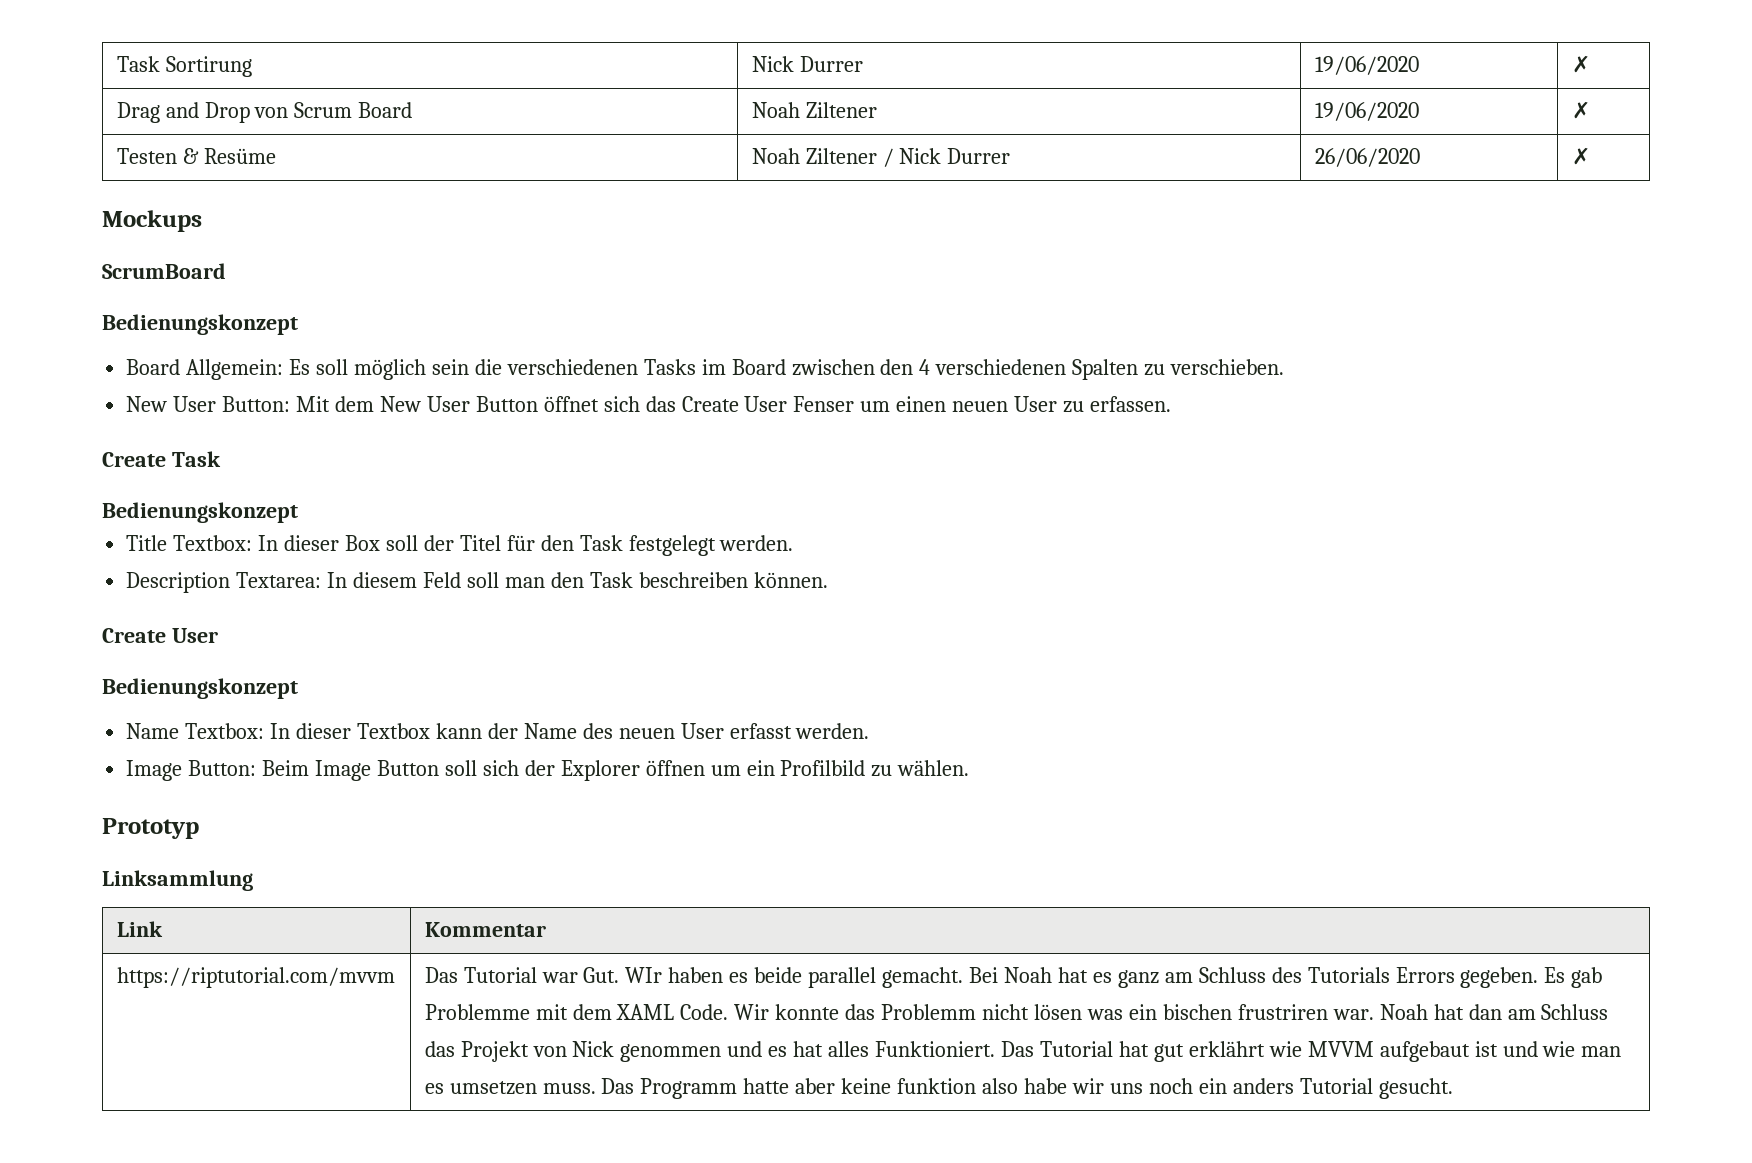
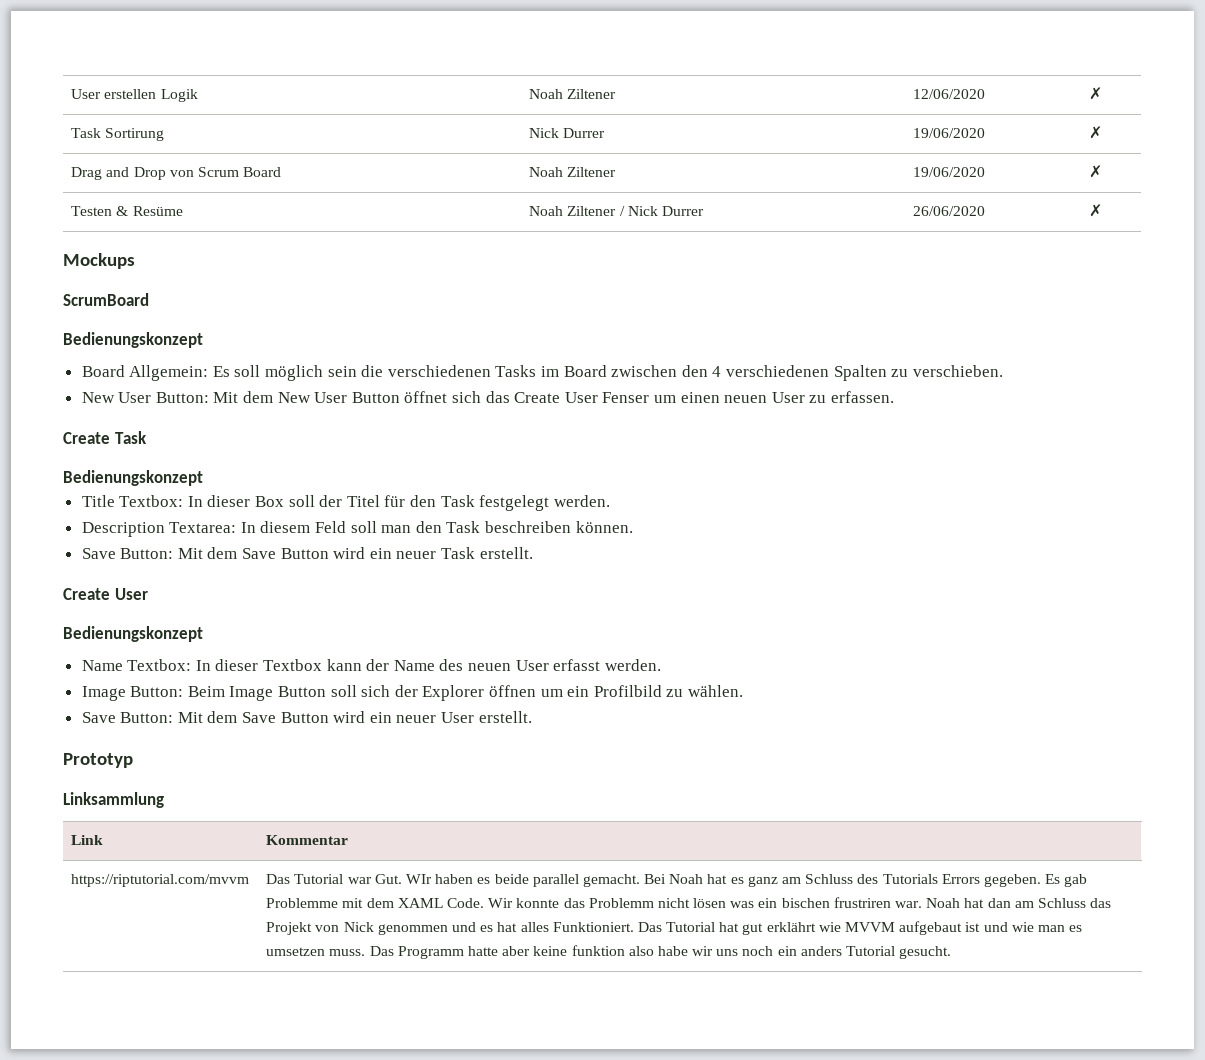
(116, 64) none -> [71,89,198,102] [529,89,617,99] [913,89,986,99] [1089,87,1103,100] User erstellen Logik | Noah Ziltener | 12/06/2020 | ✗ //
(828, 580) none -> [81,547,533,559] // Save Button: Mit dem Save Button wird ein neuer Task erstellt.
(970, 768) none -> [81,711,532,723] // Save Button: Mit dem Save Button wird ein neuer User erstellt.

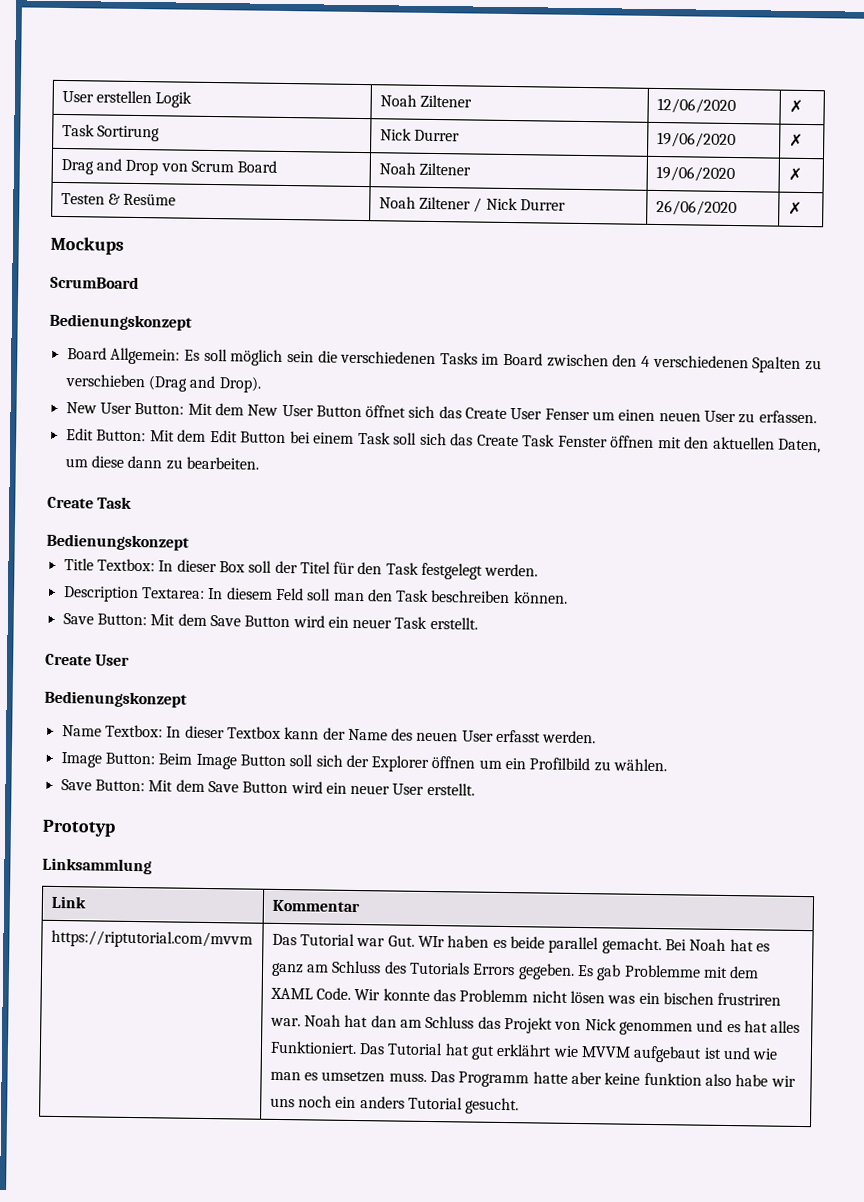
[912,365,1003,377] verschieben. -> [64,374,261,393] verschieben (Drag and Drop).
(894, 397) none -> [65,428,821,454] [64,455,259,470] // Edit Button: Mit dem Edit Button bei einem Task soll sich das Create Task Fenster öffnen mit den aktuellen Daten, um diese dann zu bearbeiten.

